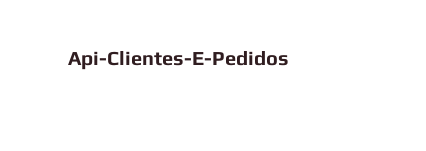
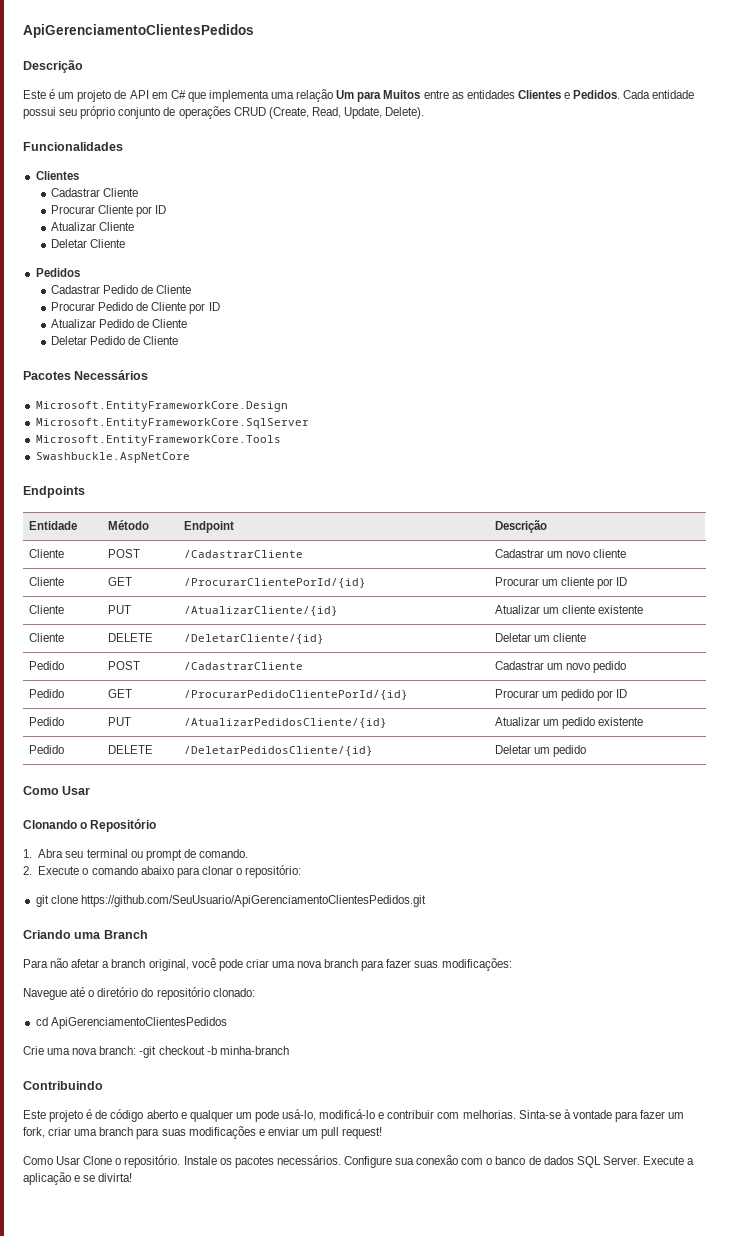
[68,51,289,70] Api-Clientes-E-Pedidos -> [23,24,254,38] [23,60,83,73] [23,89,695,102] [23,106,425,119] [23,142,123,151] [35,171,79,180] [50,188,139,197] [50,205,167,217] [50,222,135,231] [50,239,126,248] [35,268,80,277] [50,285,192,294] [50,302,220,314] [50,319,188,328] [50,336,179,345] [23,370,149,380] [35,401,288,412] [35,418,309,429] [35,435,281,446] [35,452,190,463] [23,486,85,498] [28,521,77,530] [107,520,149,530] [183,521,234,533] [494,520,547,533] [28,549,64,558] [107,549,140,558] [183,550,303,558] [494,549,627,558] [28,577,64,586] [107,577,132,586] [183,578,366,588] [494,577,628,589] [28,605,64,614] [107,605,131,614] [183,606,338,616] [494,605,644,614] [28,633,64,642] [107,633,153,642] [183,634,324,644] [494,633,586,642] [28,661,64,670] [107,661,140,670] [183,662,303,670] [494,661,627,673] [28,689,64,698] [107,689,132,698] [183,690,408,700] [494,689,628,701] [28,717,64,726] [107,717,131,726] [183,718,387,728] [494,717,644,729] [28,745,64,754] [107,745,153,754] [183,746,373,756] [494,745,586,757] [23,786,91,795] [23,819,157,832] [23,849,248,861] [23,865,302,878] [35,895,426,907] [23,930,148,939] [23,958,512,971] [23,987,255,1000] [35,1017,227,1029] [23,1046,289,1058] [23,1081,103,1090] [23,1109,685,1122] [23,1126,383,1139] [23,1155,695,1168] [23,1172,133,1185] ApiGerenciamentoClientesPedidos // Descrição // Este é um projeto de API em C# que implementa uma relação Um para Muitos entre as entidades Clientes e Pedidos. Cada entidade possui seu próprio conjunto de operações CRUD (Create, Read, Update, Delete). // Funcionalidades // Clientes // Cadastrar Cliente // Procurar Cliente por ID // Atualizar Cliente // Deletar Cliente // Pedidos // Cadastrar Pedido de Cliente // Procurar Pedido de Cliente por ID // Atualizar Pedido de Cliente // Deletar Pedido de Cliente // Pacotes Necessários // Microsoft.EntityFrameworkCore.Design // Microsoft.EntityFrameworkCore.SqlServer // Microsoft.EntityFrameworkCore.Tools // Swashbuckle.AspNetCore // Endpoints // Entidade | Método | Endpoint | Descrição // Cliente | POST | /CadastrarCliente | Cadastrar um novo cliente // Cliente | GET | /ProcurarClientePorId/{id} | Procurar um cliente por ID // Cliente | PUT | /AtualizarCliente/{id} | Atualizar um cliente existente // Cliente | DELETE | /DeletarCliente/{id} | Deletar um cliente // Pedido | POST | /CadastrarCliente | Cadastrar um novo pedido // Pedido | GET | /ProcurarPedidoClientePorId/{id} | Procurar um pedido por ID // Pedido | PUT | /AtualizarPedidosCliente/{id} | Atualizar um pedido existente // Pedido | DELETE | /DeletarPedidosCliente/{id} | Deletar um pedido // Como Usar // Clonando o Repositório // 1. Abra seu terminal ou prompt de comando. // 2. Execute o comando abaixo para clonar o repositório: // git clone https://github.com/SeuUsuario/ApiGerenciamentoClientesPedidos.git // Criando uma Branch // Para não afetar a branch original, você pode criar uma nova branch para fazer suas modificações: // Navegue até o diretório do repositório clonado: // cd ApiGerenciamentoClientesPedidos // Crie uma nova branch: -git checkout -b minha-branch // Contribuindo // Este projeto é de código aberto e qualquer um pode usá-lo, modificá-lo e contribuir com melhorias. Sinta-se à vontade para fazer um fork, criar uma branch para suas modificações e enviar um pull request! // Como Usar Clone o repositório. Instale os pacotes necessários. Configure sua conexão com o banco de dados SQL Server. Execute a aplicação e se divirta!

